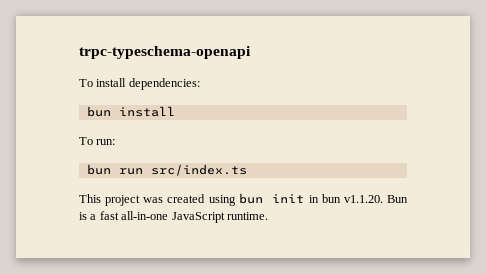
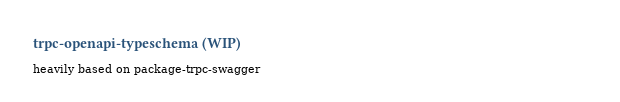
[79,46,251,59] [79,78,200,90] [86,106,175,117] [79,137,116,145] [86,164,247,176] [79,193,408,206] [79,211,268,223] trpc-typeschema-openapi // To install dependencies: // bun install // To run: // bun run src/index.ts // This project was created using bun init in bun v1.1.20. Bun is a fast all-in-one JavaScript runtime. -> [33,37,241,51] [33,64,261,75] trpc-openapi-typeschema (WIP) // heavily based on package-trpc-swagger

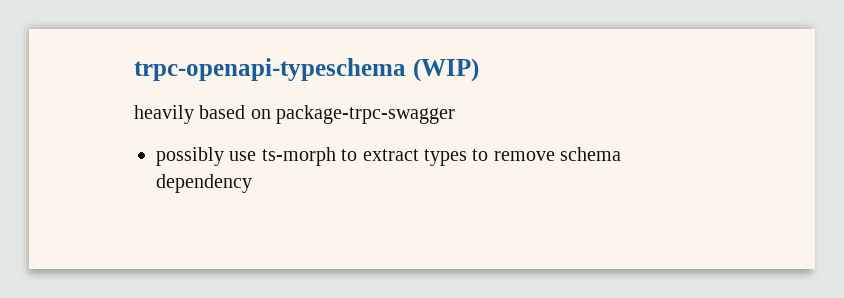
(261, 69) none -> [156,147,622,166] [156,174,252,193] // possibly use ts-morph to extract types to remove schema dependency

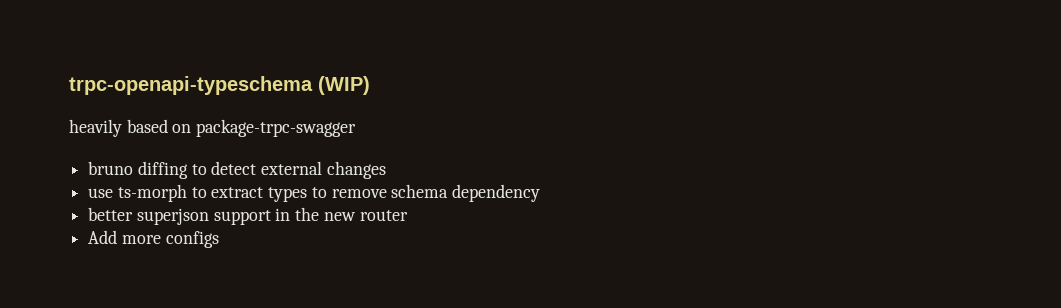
[156,147,224,166] possibly -> [88,161,386,179] bruno diffing to detect external changes //
(252, 183) none -> [88,207,408,225] [88,230,219,248] // better superjson support in the new router // Add more configs

